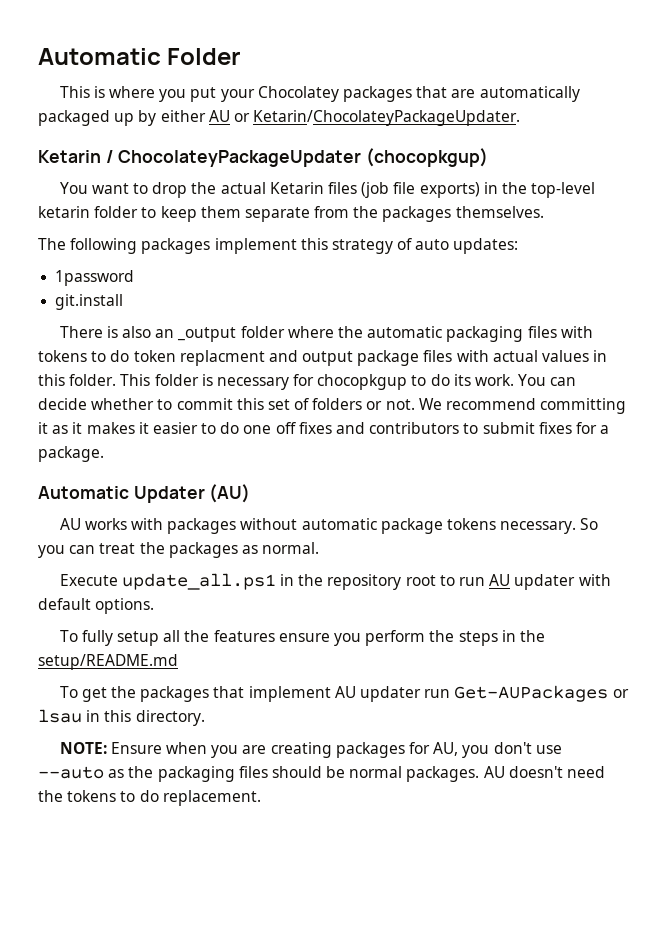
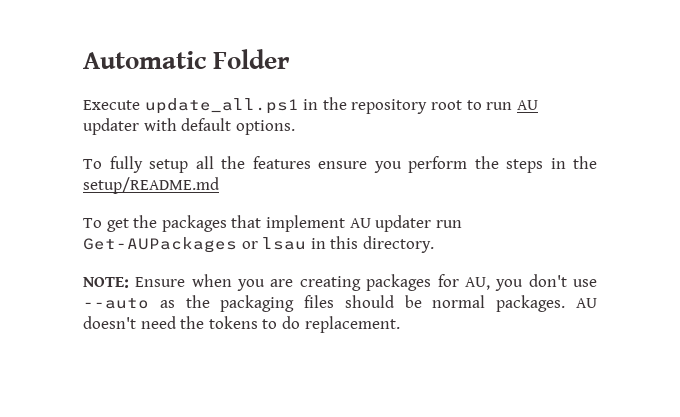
[59,86,580,102] [38,110,521,126] [38,148,489,167] [59,182,596,198] [38,206,544,222] [38,238,519,254] [55,270,135,286] [55,294,124,310] [59,326,593,342] [38,350,608,366] [38,374,577,390] [38,398,627,414] [38,422,610,434] [38,446,104,462] [38,484,251,503] [59,518,599,534] [38,542,320,558] // This is where you put your Chocolatey packages that are automatically packaged up by either AU or Ketarin/ChocolateyPackageUpdater. // Ketarin / ChocolateyPackageUpdater (chocopkgup) // You want to drop the actual Ketarin files (job file exports) in the top-level ketarin folder to keep them separate from the packages themselves. // The following packages implement this strategy of auto updates: // 1password // git.install // There is also an _output folder where the automatic packaging files with tokens to do token replacment and output package files with actual values in this folder. This folder is necessary for chocopkgup to do its work. You can decide whether to commit this set of folders or not. We recommend committing it as it makes it easier to do one off fixes and contributors to submit fixes for a package. // Automatic Updater (AU) // AU works with packages without automatic package tokens necessary. So you can treat the packages as normal. -> (291, 59) none

